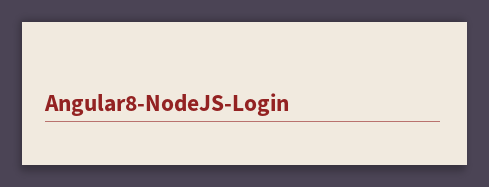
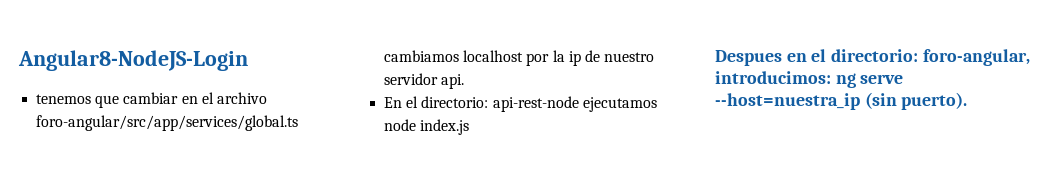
(289, 104) none -> [36,92,267,108] [36,115,299,131] [384,50,655,66] [384,73,465,89] [384,96,657,112] [384,119,470,135] [715,49,1030,66] [715,71,904,88] [715,92,968,110] // tenemos que cambiar en el archivo foro-angular/src/app/services/global.ts cambiamos localhost por la ip de nuestro servidor api. // En el directorio: api-rest-node ejecutamos node index.js // Despues en el directorio: foro-angular, introducimos: ng serve --host=nuestra_ip (sin puerto).

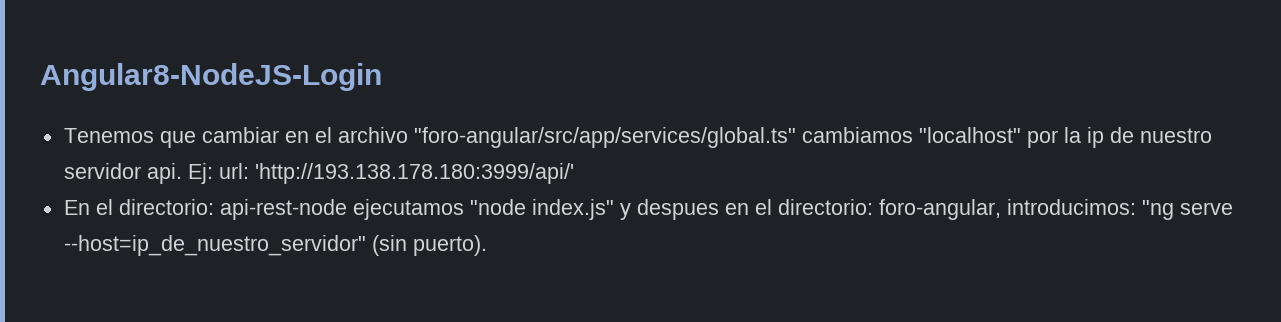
[36,94,92,104] tenemos -> [63,128,154,143] Tenemos
[36,115,299,131] [384,50,524,62] foro-angular/src/app/services/global.ts cambiamos localhost -> [413,127,1021,148] "foro-angular/src/app/services/global.ts" cambiamos "localhost"
(465, 81) none -> [187,163,574,184] Ej: url: 'http://193.138.178.180:3999/api/'
[384,119,470,135] [715,50,782,66] node index.js // Despues -> [469,199,719,220] "node index.js" y despues
[835,73,904,88] [715,93,860,110] ng serve --host=nuestra_ip -> [1141,200,1233,220] [63,235,366,256] "ng serve --host=ip_de_nuestro_servidor"

